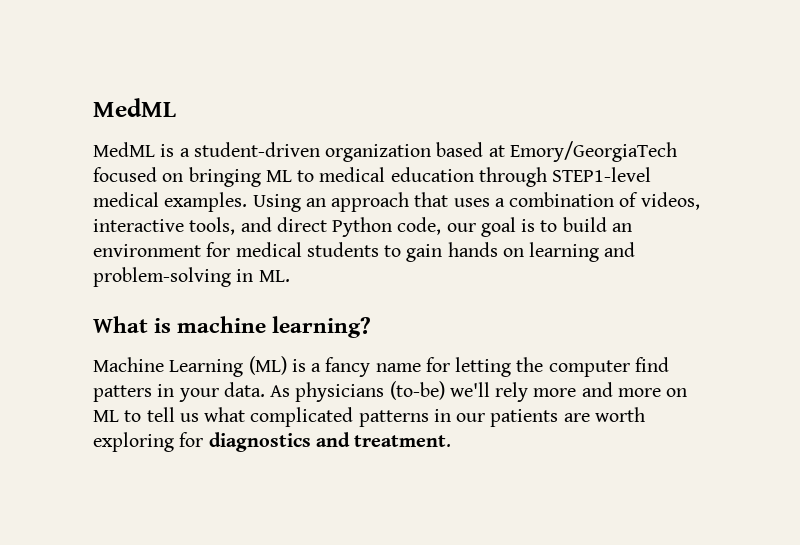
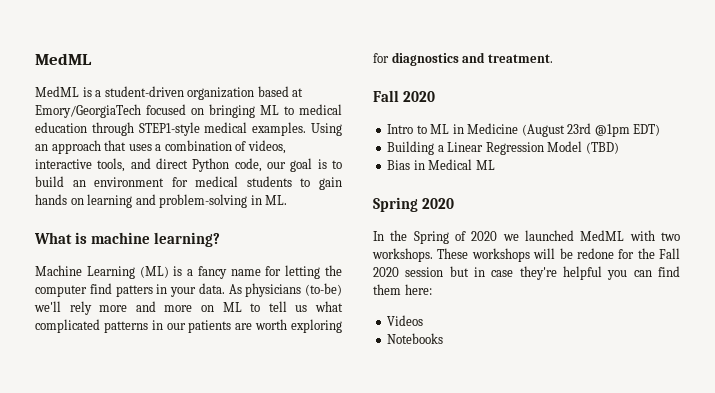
[552,167,652,182] STEP1-level -> [138,122,200,136] STEP1-style
(452, 441) none -> [373,90,436,102] [387,123,661,137] [387,141,619,155] [387,159,495,170] [373,197,455,212] [373,230,680,244] [372,248,680,262] [373,266,680,280] [373,284,432,295] [387,315,424,326] [387,333,444,344] // Fall 2020 // Intro to ML in Medicine (August 23rd @1pm EDT) // Building a Linear Regression Model (TBD) // Bias in Medical ML // Spring 2020 // In the Spring of 2020 we launched MedML with two workshops. These workshops will be redone for the Fall 2020 session but in case they're helpful you can find them here: // Videos // Notebooks

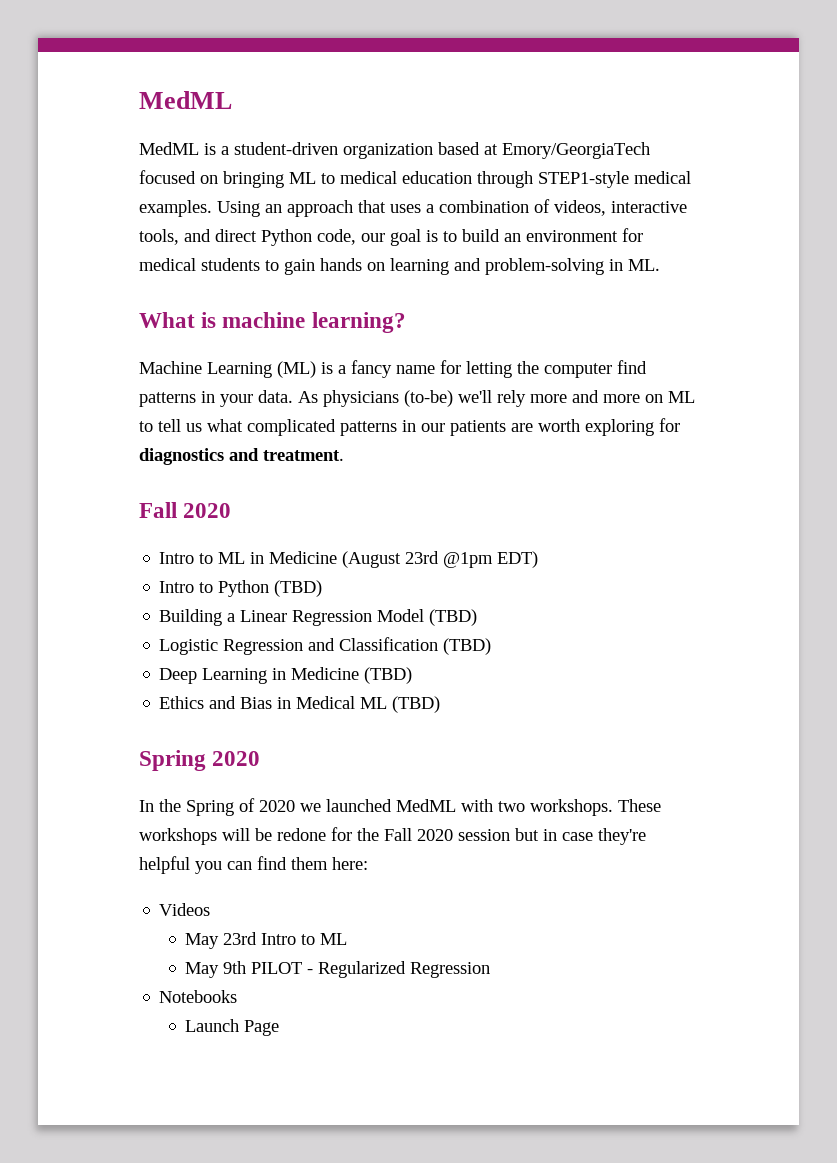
[115,285,153,297] patters -> [139,392,196,407] patterns
(661, 130) none -> [159,580,323,597] // Intro to Python (TBD)
(619, 148) none -> [159,637,492,655] [159,667,413,684] [159,696,237,709] Logistic Regression and Classification (TBD) // Deep Learning in Medicine (TBD) // Ethics and
(495, 165) none -> [392,696,441,713] (TBD)
(424, 320) none -> [185,932,348,949] [185,961,491,978] // May 23rd Intro to ML // May 9th PILOT - Regularized Regression
(444, 338) none -> [185,1019,280,1036] // Launch Page

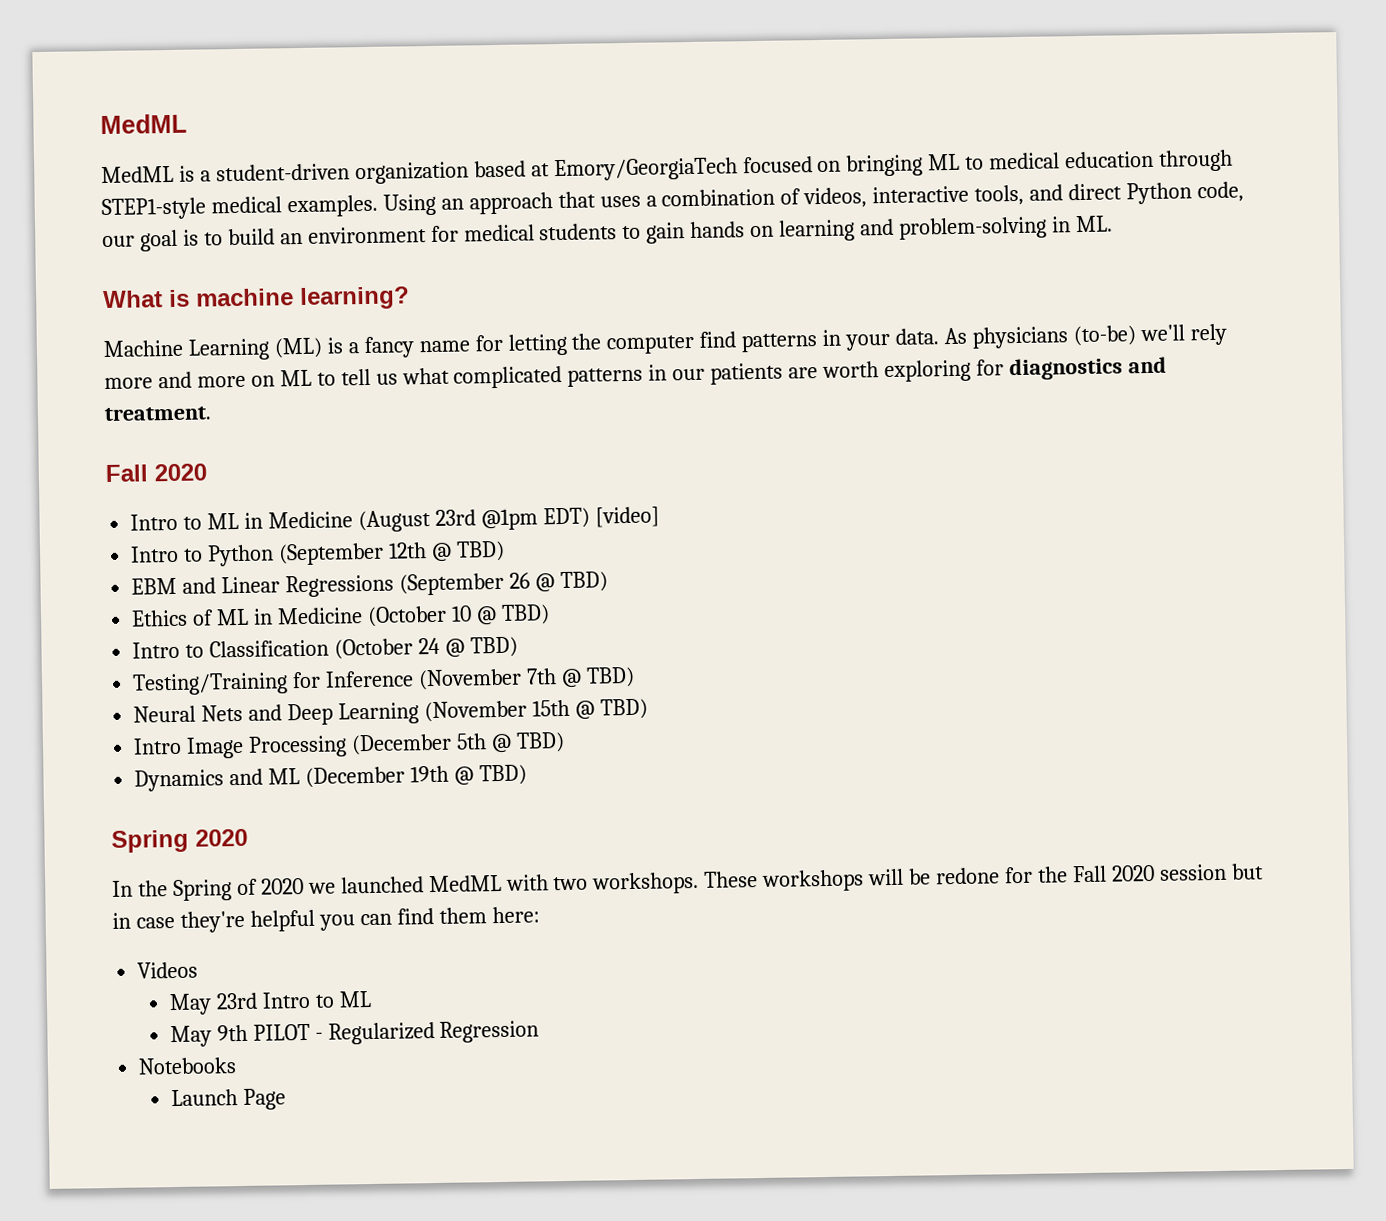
(539, 559) none -> [594,506,660,528] [video]
[274,580,323,597] [159,609,478,626] [159,637,492,655] [159,667,413,684] [159,696,441,713] (TBD) // Building a Linear Regression Model (TBD) // Logistic Regression and Classification (TBD) // Deep Learning in Medicine (TBD) // Ethics and Bias in Medical ML (TBD) -> [278,540,505,566] [131,571,608,598] [131,604,550,628] [132,636,518,660] [132,666,635,696] [133,698,648,726] [133,731,565,759] [134,764,527,792] (September 12th @ TBD) // EBM and Linear Regressions (September 26 @ TBD) // Ethics of ML in Medicine (October 10 @ TBD) // Intro to Classification (October 24 @ TBD) // Testing/Training for Inference (November 7th @ TBD) // Neural Nets and Deep Learning (November 15th @ TBD) // Intro Image Processing (December 5th @ TBD) // Dynamics and ML (December 19th @ TBD)

